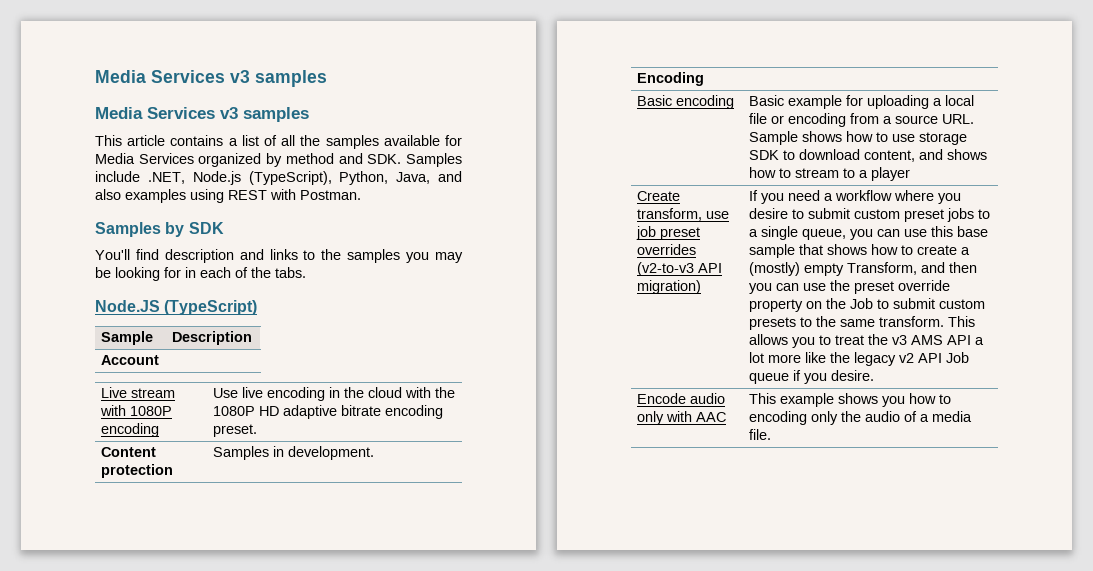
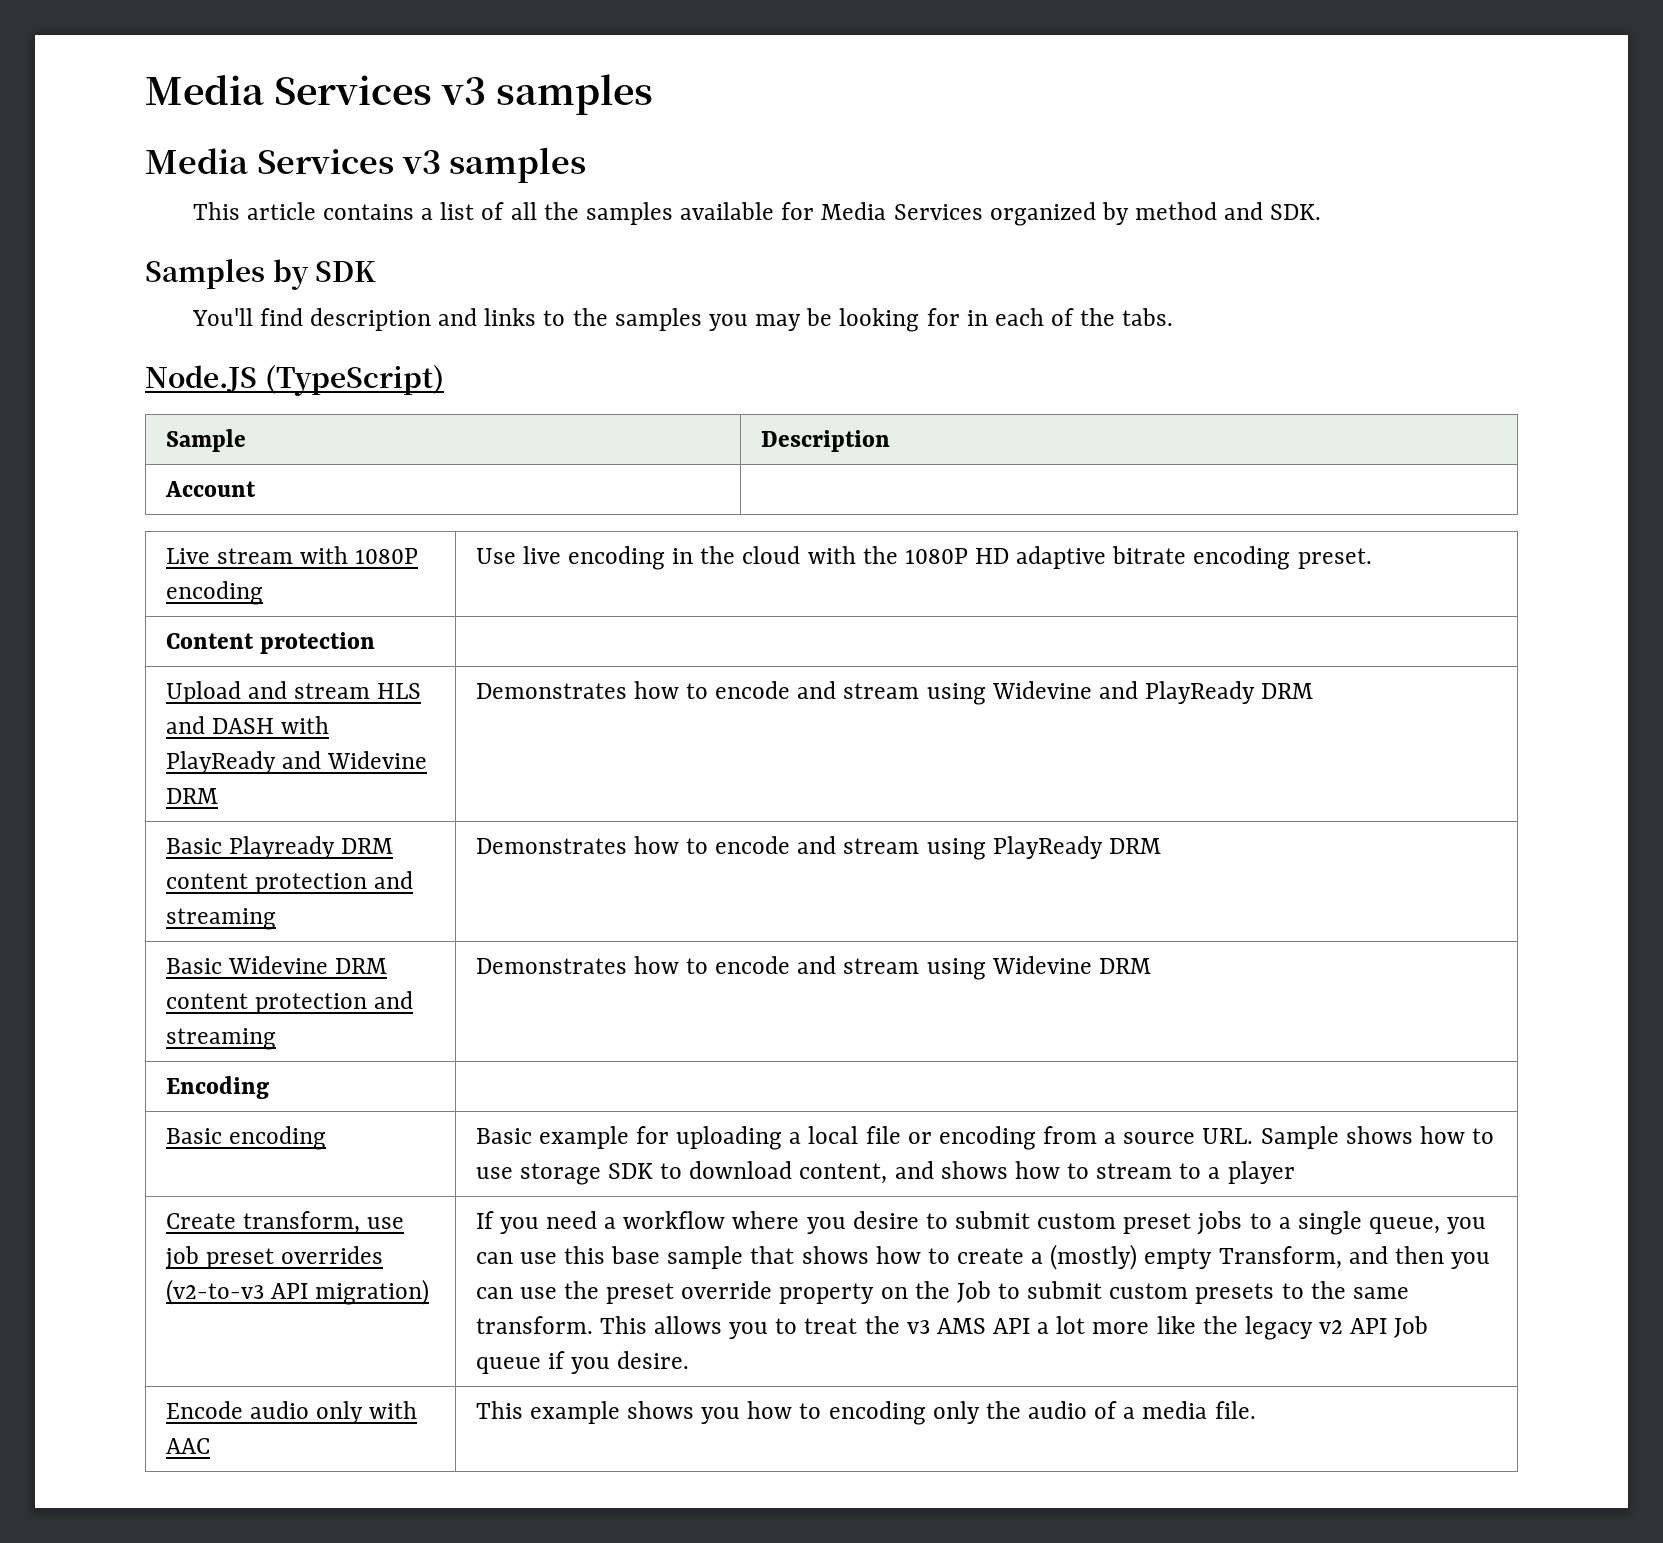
[406,153,463,167] [95,171,462,185] [95,189,361,203] Samples include .NET, Node.js (TypeScript), Python, Java, and also examples using REST with Postman. -> (1322, 212) none
[213,446,375,460] Samples in development. -> [165,681,422,704] [165,716,329,734] [165,751,427,774] [165,788,218,804] [475,681,1314,705] [165,836,393,859] [165,871,413,894] [165,908,276,930] [475,836,1161,860] [165,956,387,974] [165,991,413,1014] [165,1028,276,1050] [475,956,1151,980] // Upload and stream HLS and DASH with PlayReady and Widevine DRM | Demonstrates how to encode and stream using Widevine and PlayReady DRM // Basic Playready DRM content protection and streaming | Demonstrates how to encode and stream using PlayReady DRM // Basic Widevine DRM content protection and streaming | Demonstrates how to encode and stream using Widevine DRM

